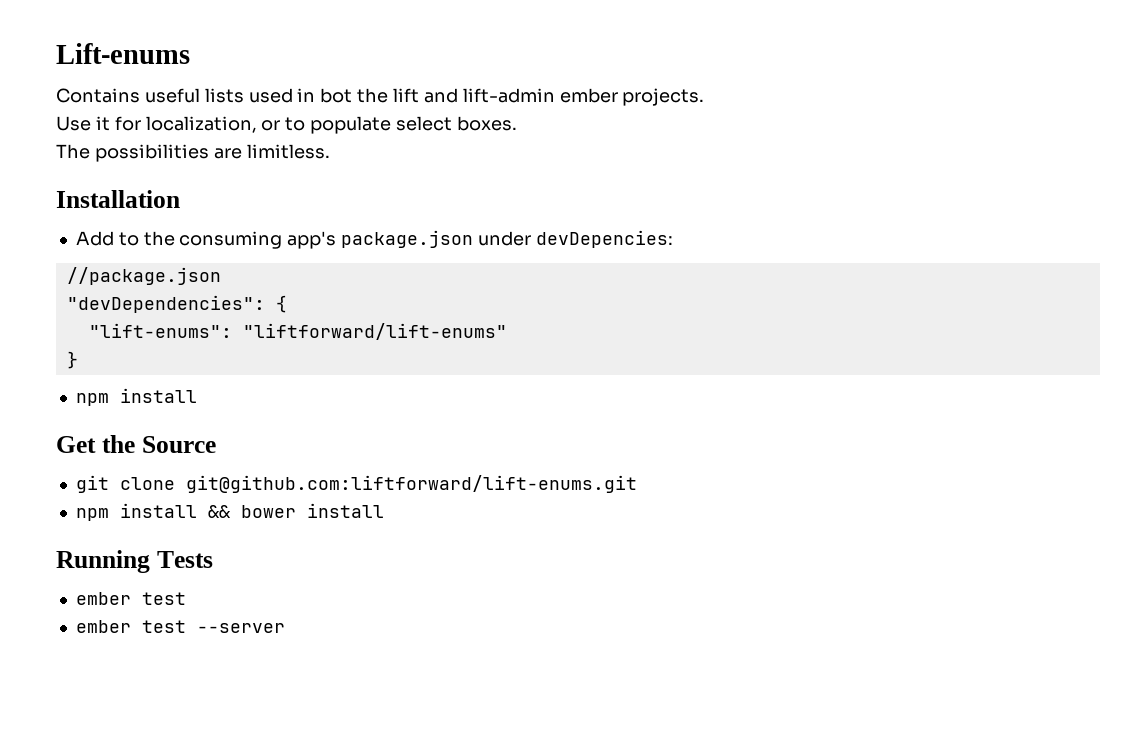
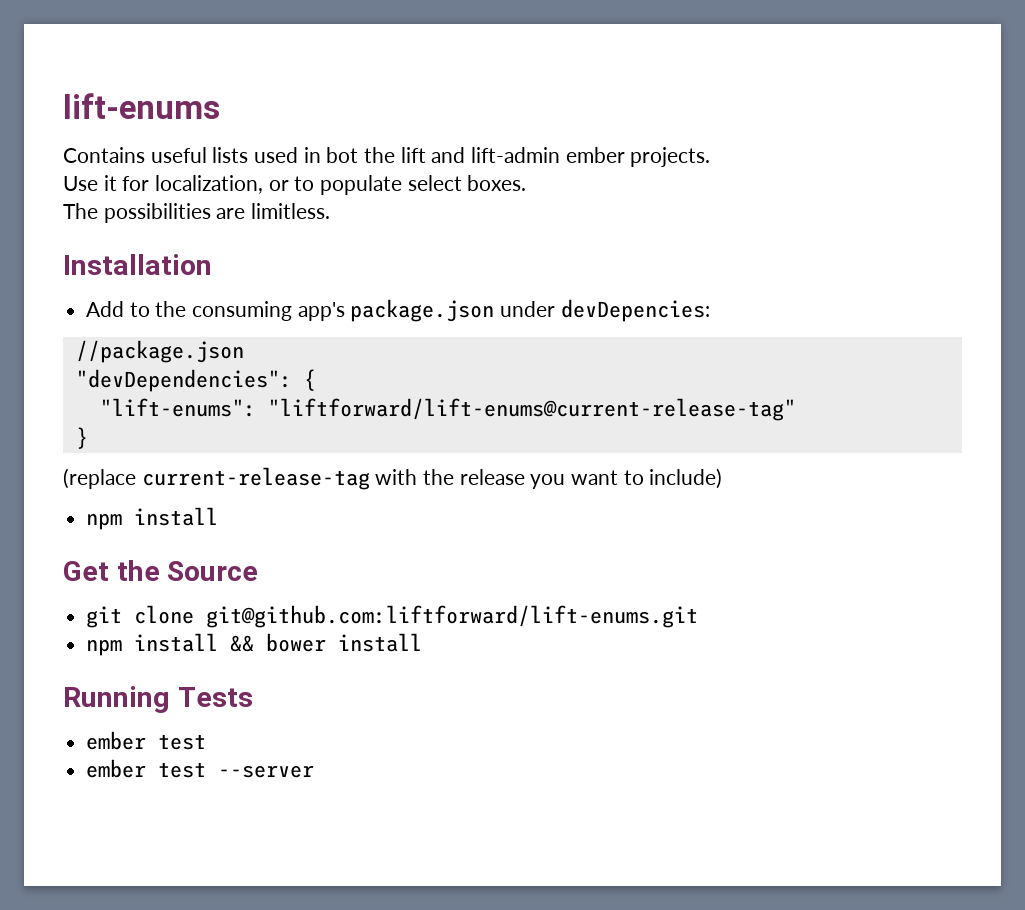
[56,43,190,64] Lift-enums -> [63,93,220,119] lift-enums
[242,323,507,340] "liftforward/lift-enums" -> [267,398,796,421] "liftforward/lift-enums@current-release-tag"
(78, 360) none -> [63,467,723,490] // (replace current-release-tag with the release you want to include)

